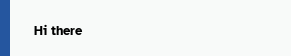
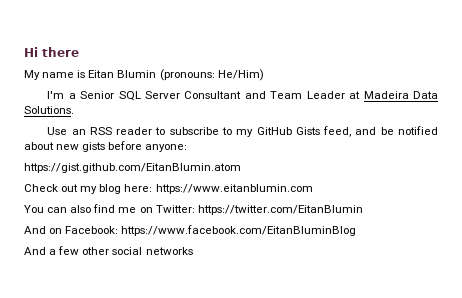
(83, 30) none -> [24,69,264,81] [47,91,438,101] [24,106,74,114] [47,126,439,137] [24,141,188,152] [24,163,241,173] [24,184,313,194] [24,204,363,215] [24,225,357,236] [24,246,193,255] // My name is Eitan Blumin (pronouns: He/Him) // I'm a Senior SQL Server Consultant and Team Leader at Madeira Data Solutions. // Use an RSS reader to subscribe to my GitHub Gists feed, and be notified about new gists before anyone: // https://gist.github.com/EitanBlumin.atom // Check out my blog here: https://www.eitanblumin.com // You can also find me on Twitter: https://twitter.com/EitanBlumin // And on Facebook: https://www.facebook.com/EitanBluminBlog // And a few other social networks

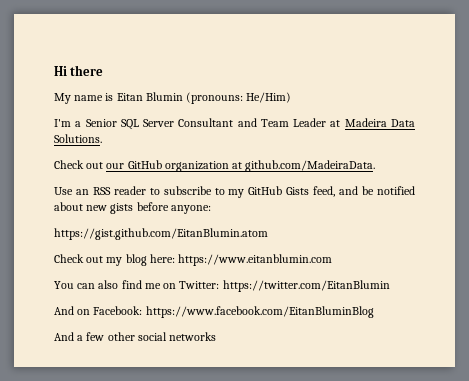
(74, 110) none -> [54,160,376,172] // Check out our GitHub organization at github.com/MadeiraData.

